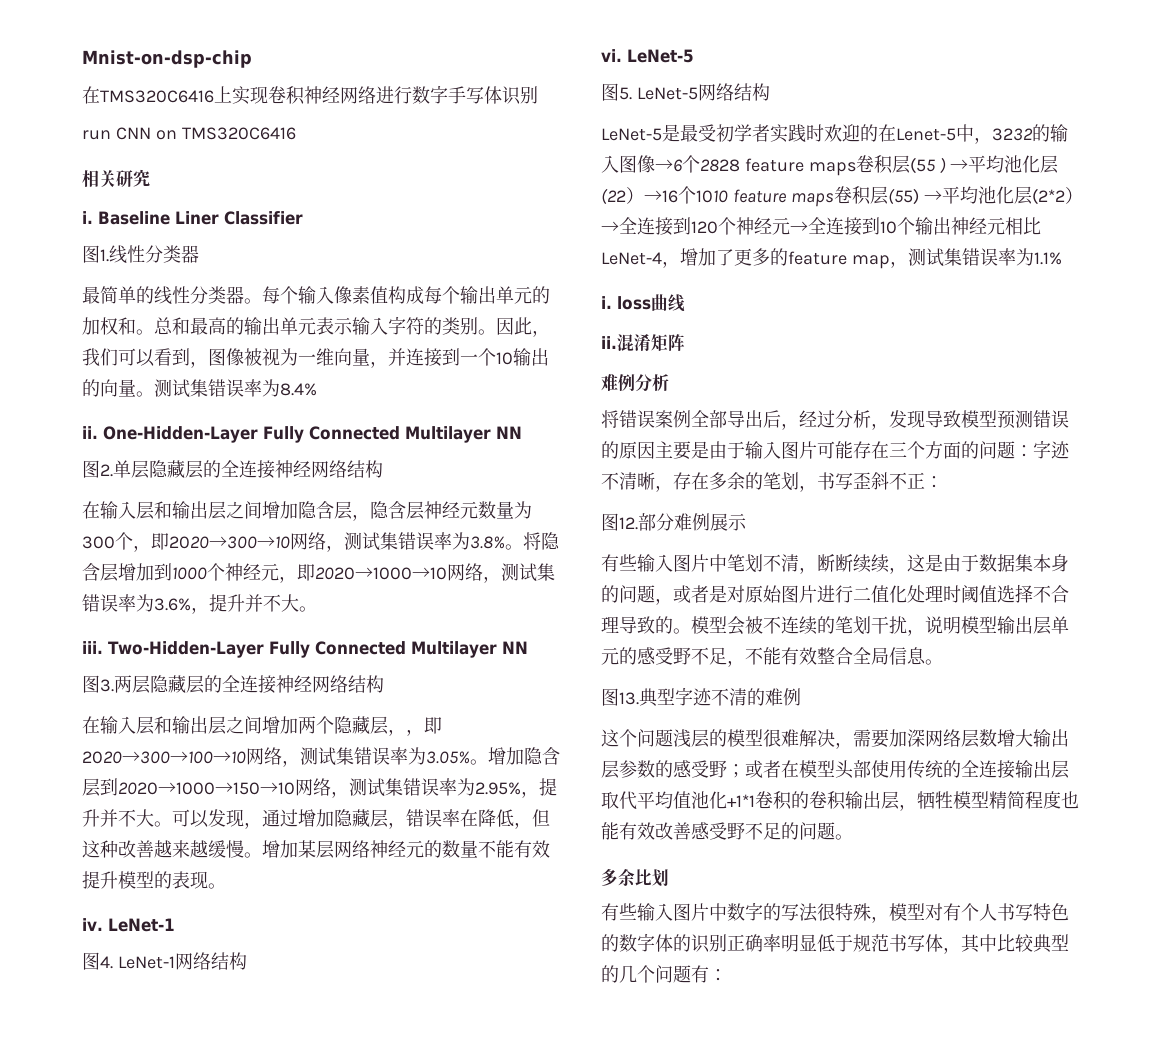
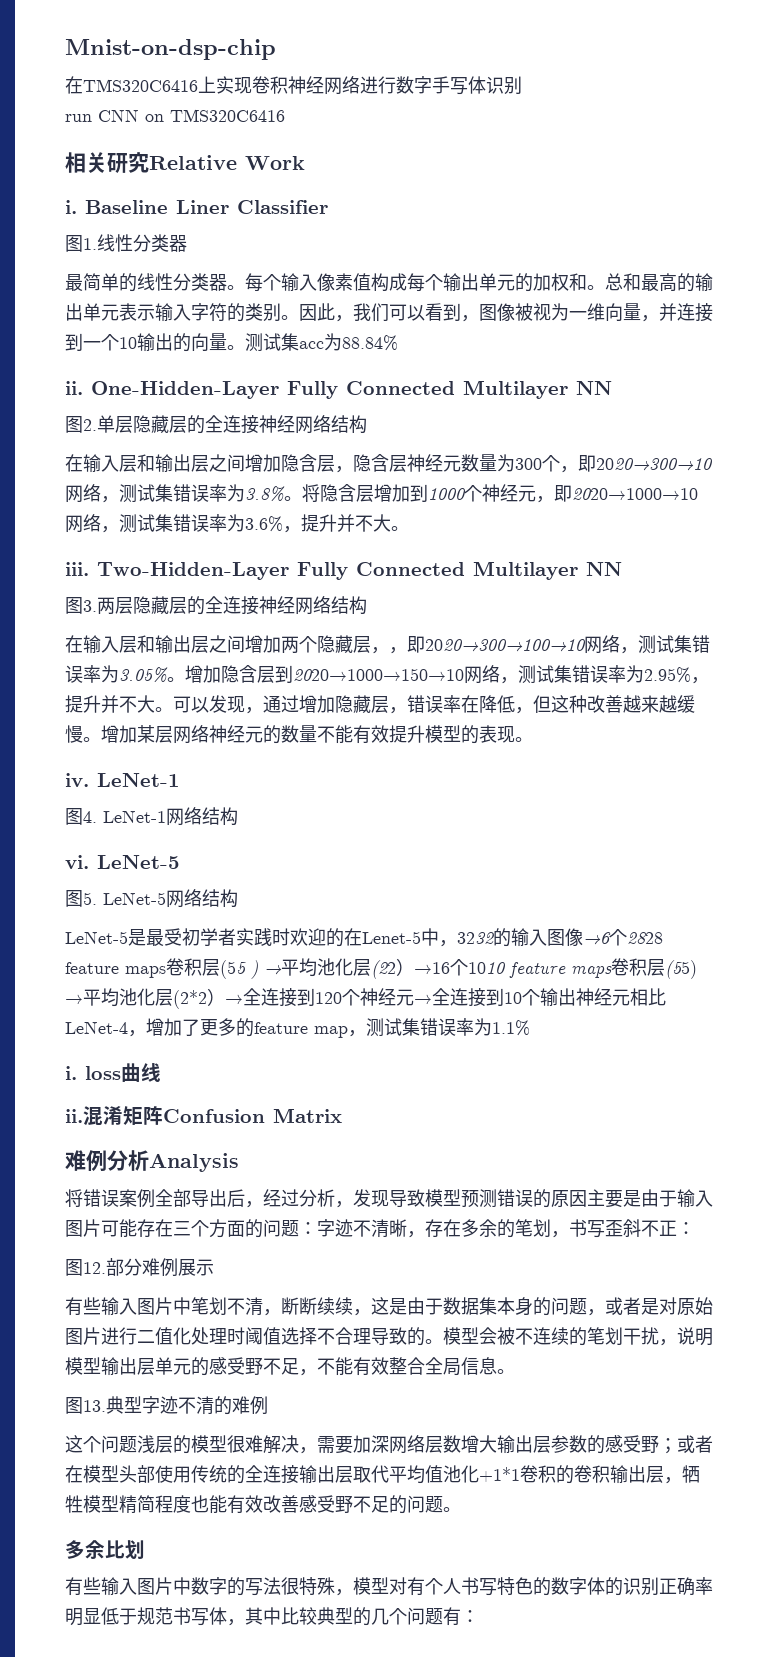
(150, 178) none -> [149,155,305,170] Relative Work
[208,379,317,397] 错误率为8.4% -> [299,333,398,351] acc为88.84%
(685, 342) none -> [163,1108,342,1123] Confusion Matrix
(669, 382) none -> [149,1153,239,1172] Analysis

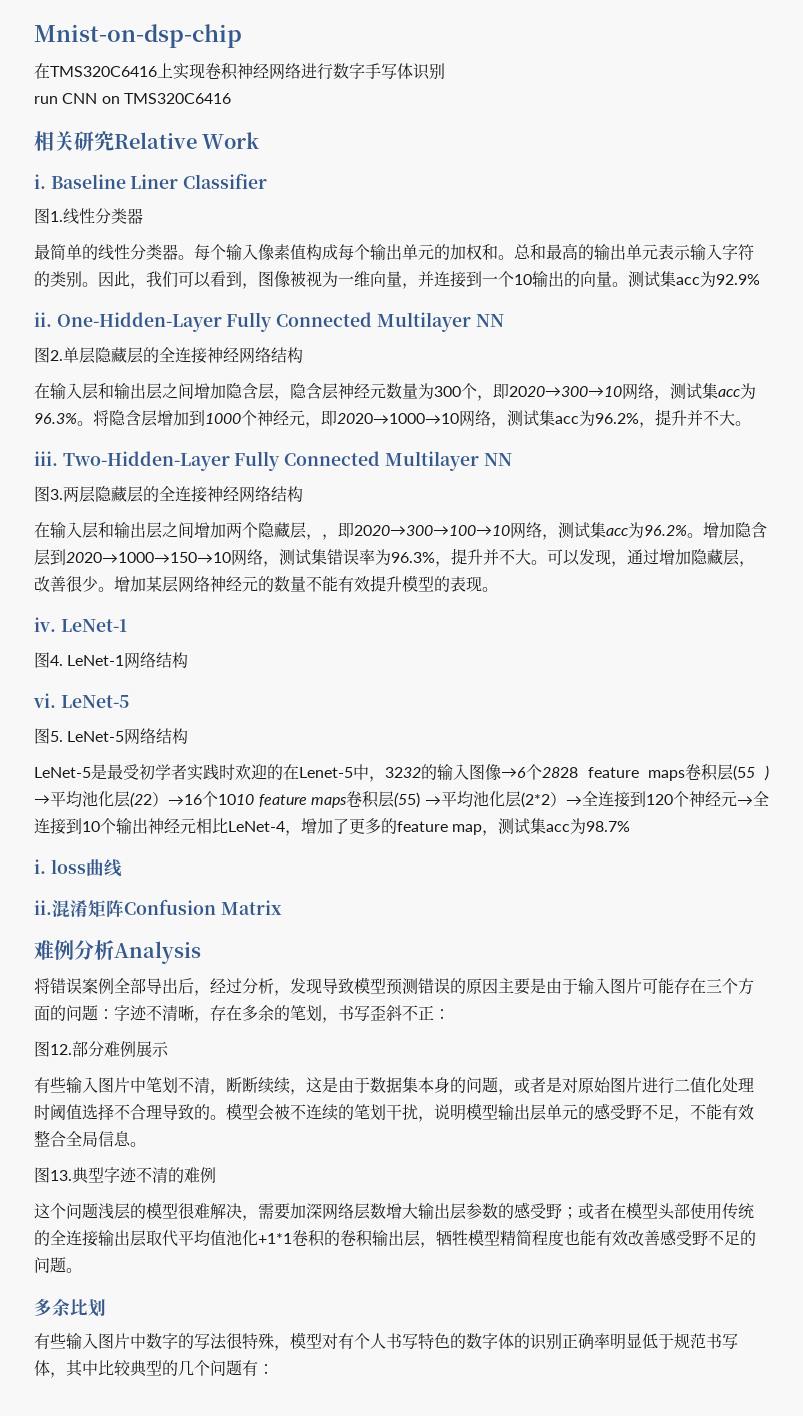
[342,335,398,351] 88.84% -> [716,274,760,285] 92.9%
[173,484,285,502] 错误率为3.8% -> [718,383,756,399] [34,413,77,424] acc为96.3%
[173,514,283,532] 错误率为3.6% -> [555,410,639,426] acc为96.2%
[692,635,710,653] [65,665,168,683] 错误率为3.05% -> [606,522,687,538] acc为96.2%
[644,667,691,683] 2.95% -> [391,552,435,563] 96.3%
[407,695,695,714] [65,725,83,743] 错误率在降低，但这种改善越来越缓慢 -> [34,576,98,592] 改善很少
[420,1018,530,1036] 错误率为1.1% -> [546,818,631,834] acc为98.7%

